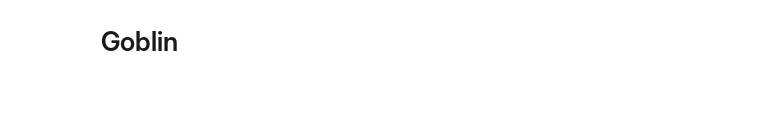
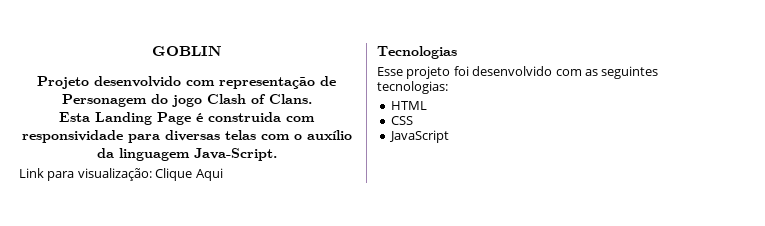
[101,31,178,51] Goblin -> [151,45,222,56] [37,76,336,89] [61,94,312,107] [59,112,315,125] [21,130,352,143] [96,148,277,161] [19,168,223,181] [377,46,457,59] [377,66,659,79] [377,81,448,94] [390,101,427,110] [390,116,413,125] [388,130,449,143] GOBLIN // Projeto desenvolvido com representação de Personagem do jogo Clash of Clans. // Esta Landing Page é construida com responsividade para diversas telas com o auxílio da linguagem Java-Script. // Link para visualização: Clique Aqui // Tecnologias // Esse projeto foi desenvolvido com as seguintes tecnologias: // HTML // CSS // JavaScript

